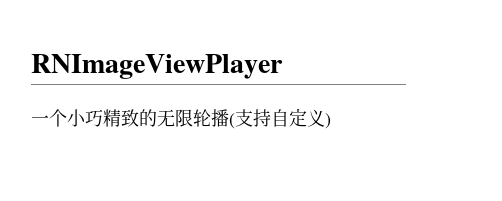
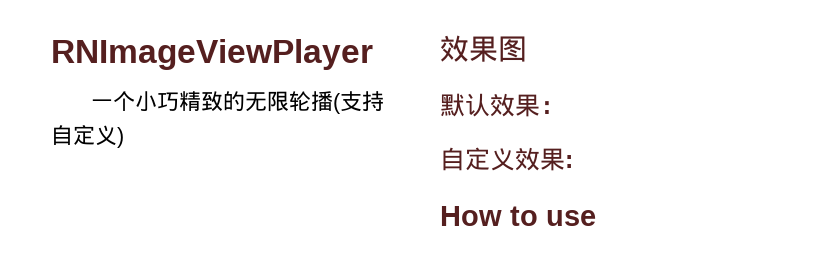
(331, 121) none -> [440,35,527,62] [440,93,565,117] [440,147,573,171] [440,206,596,226] // 效果图 // 默认效果： // 自定义效果: // How to use

